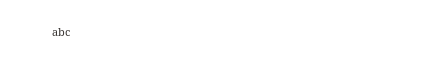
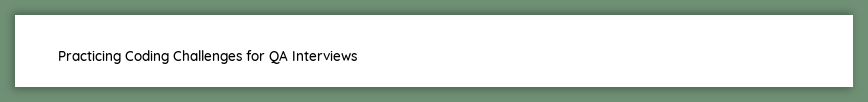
[52,28,70,36] abc -> [58,50,357,64] Practicing Coding Challenges for QA Interviews

